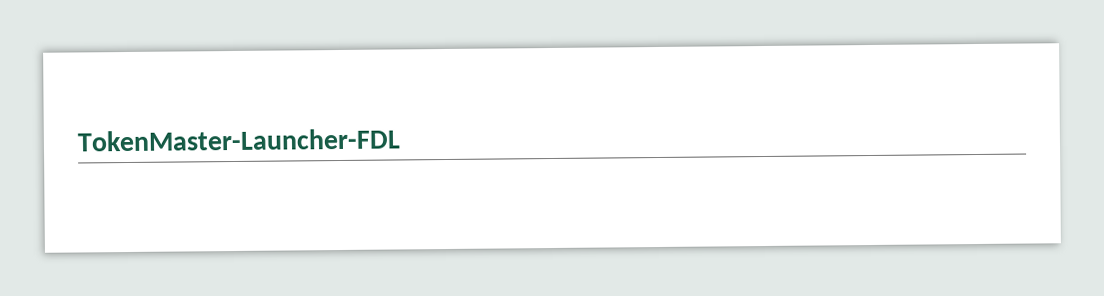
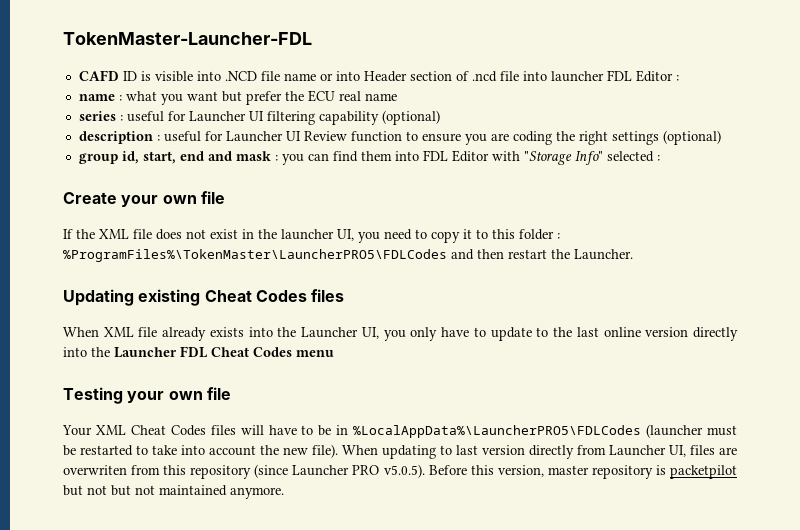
(400, 140) none -> [78,70,679,82] [78,90,397,105] [78,110,440,125] [78,130,721,145] [78,150,660,165] [63,191,225,207] [63,229,560,243] [63,249,633,262] [63,289,345,306] [63,327,738,341] [63,346,334,358] [63,387,231,404] [62,424,737,438] [63,444,737,459] [63,464,737,479] [63,485,284,499] // CAFD ID is visible into .NCD file name or into Header section of .ncd file into launcher FDL Editor : // name : what you want but prefer the ECU real name // series : useful for Launcher UI filtering capability (optional) // description : useful for Launcher UI Review function to ensure you are coding the right settings (optional) // group id, start, end and mask : you can find them into FDL Editor with "Storage Info" selected : // Create your own file // If the XML file does not exist in the launcher UI, you need to copy it to this folder : %ProgramFiles%\TokenMaster\LauncherPRO5\FDLCodes and then restart the Launcher. // Updating existing Cheat Codes files // When XML file already exists into the Launcher UI, you only have to update to the last online version directly into the Launcher FDL Cheat Codes menu // Testing your own file // Your XML Cheat Codes files will have to be in %LocalAppData%\LauncherPRO5\FDLCodes (launcher must be restarted to take into account the new file). When updating to last version directly from Launcher UI, files are overwriten from this repository (since Launcher PRO v5.0.5). Before this version, master repository is packetpilot but not but not maintained anymore.

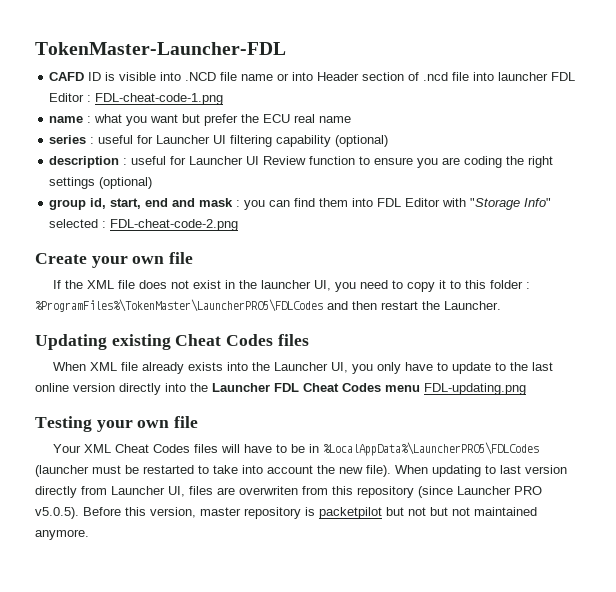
(679, 78) none -> [95,93,224,105] FDL-cheat-code-1.png
(660, 158) none -> [110,219,239,231] FDL-cheat-code-2.png
(334, 353) none -> [424,383,526,395] FDL-updating.png

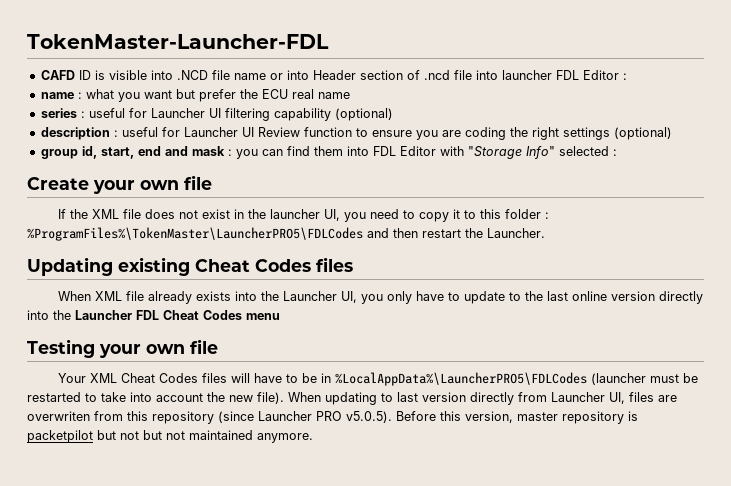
[95,93,224,105] FDL-cheat-code-1.png -> (627, 76) none
[110,219,239,231] FDL-cheat-code-2.png -> (617, 152) none
[424,383,526,395] FDL-updating.png -> (280, 316) none

